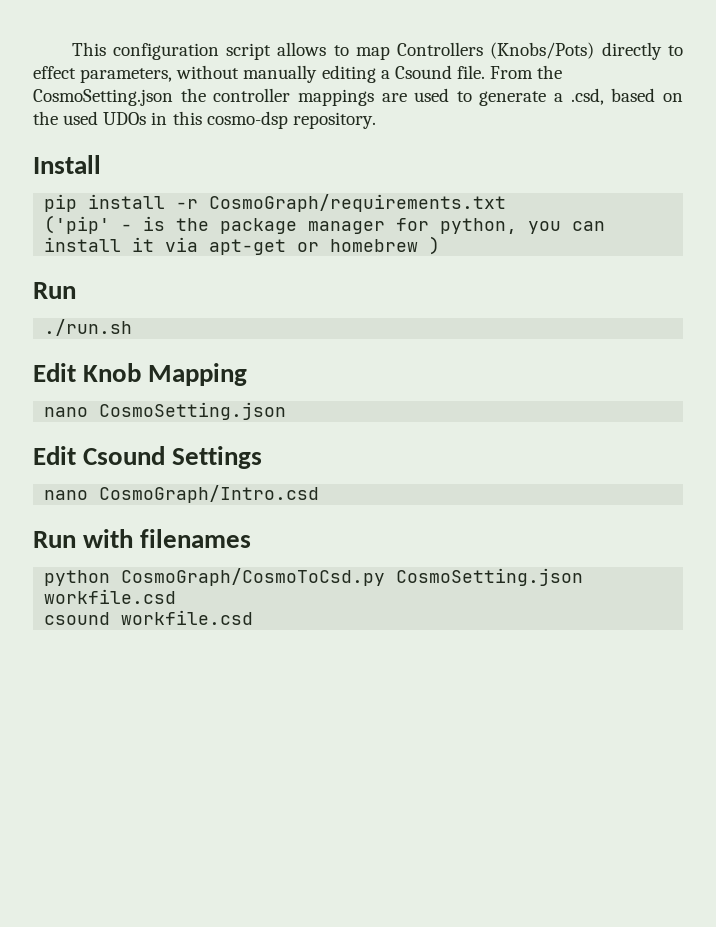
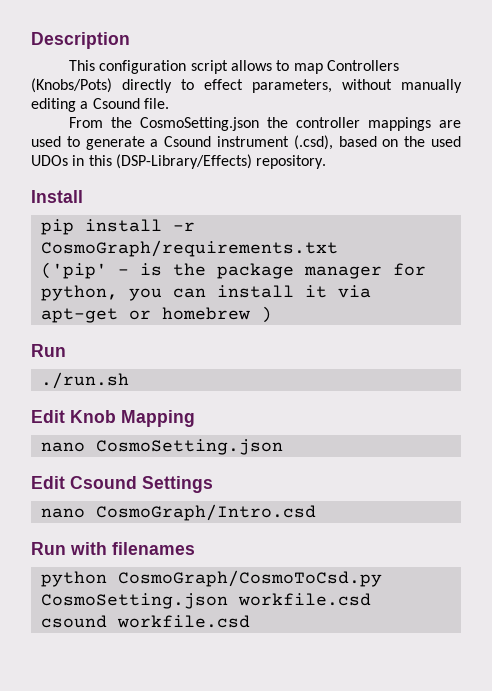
(71, 49) none -> [31,32,130,49] Description //
(485, 72) none -> (169, 103) //
[570,88,604,105] .csd, -> [164,135,333,150] Csound instrument (.csd),
[206,111,288,129] cosmo-dsp -> [115,154,252,169] (DSP-Library/Effects)

